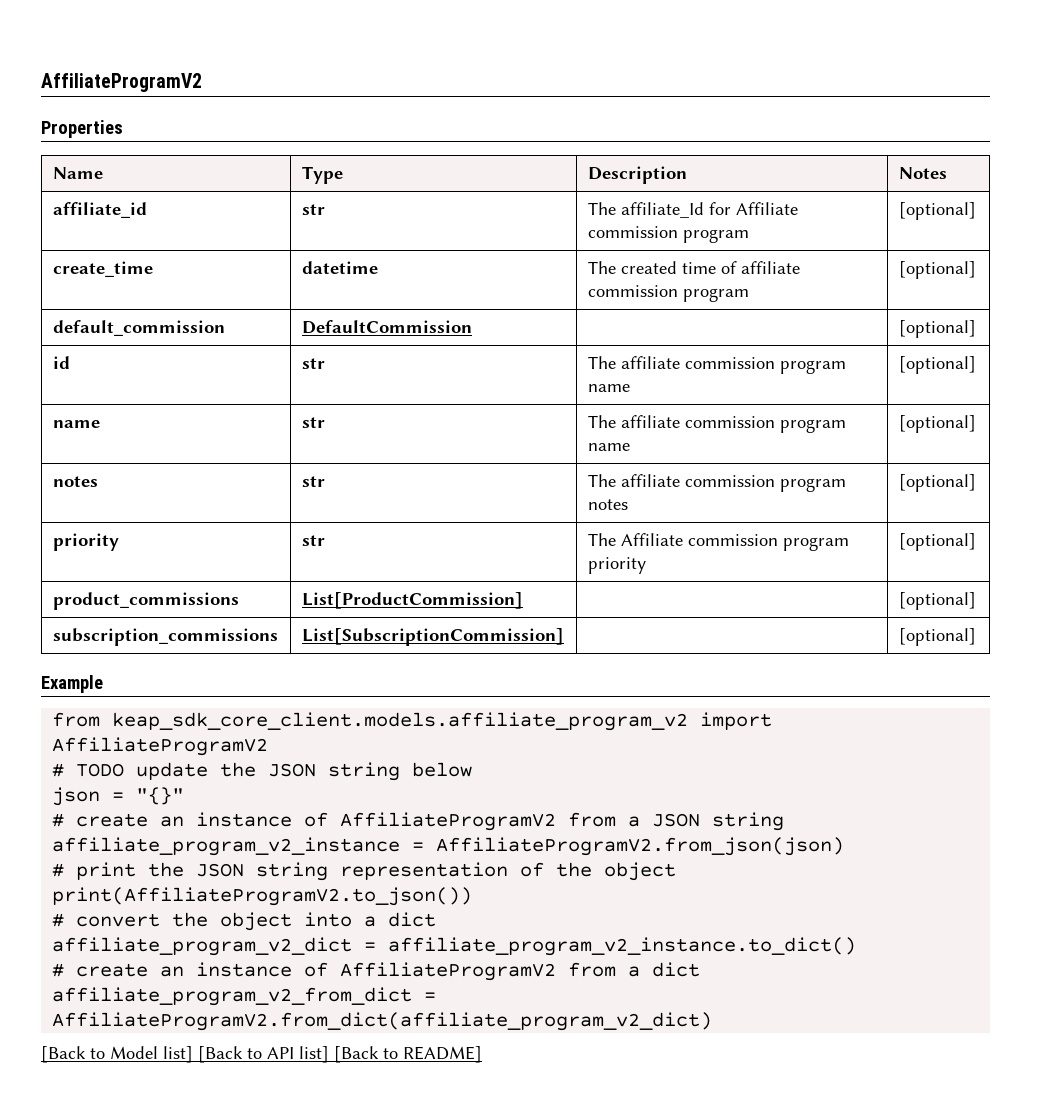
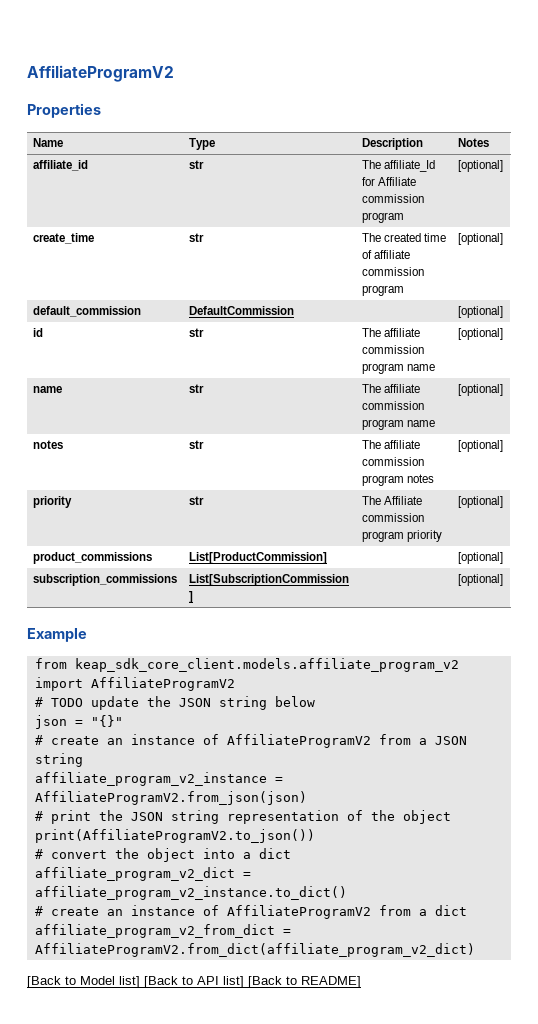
[301,261,378,274] datetime -> [188,233,204,242] str

